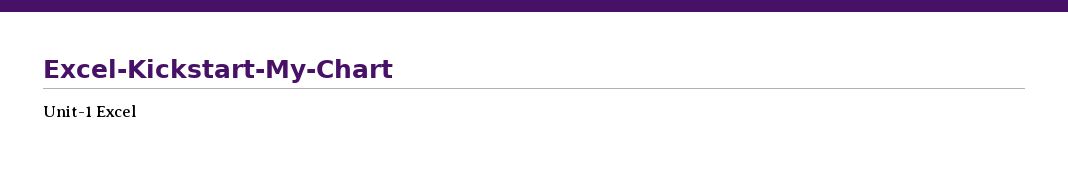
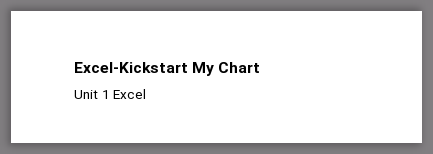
[43,59,393,83] [43,105,92,117] Excel-Kickstart-My-Chart // Unit-1 -> [74,62,261,76] [74,90,110,99] Excel-Kickstart My Chart // Unit 1

